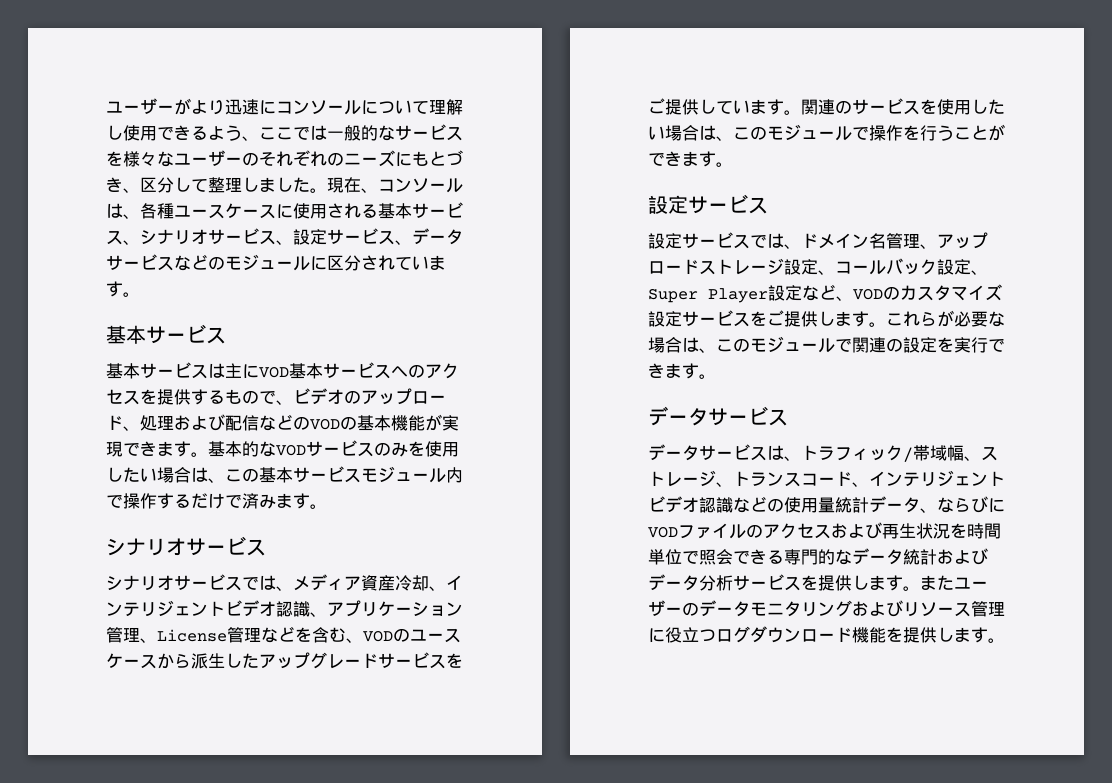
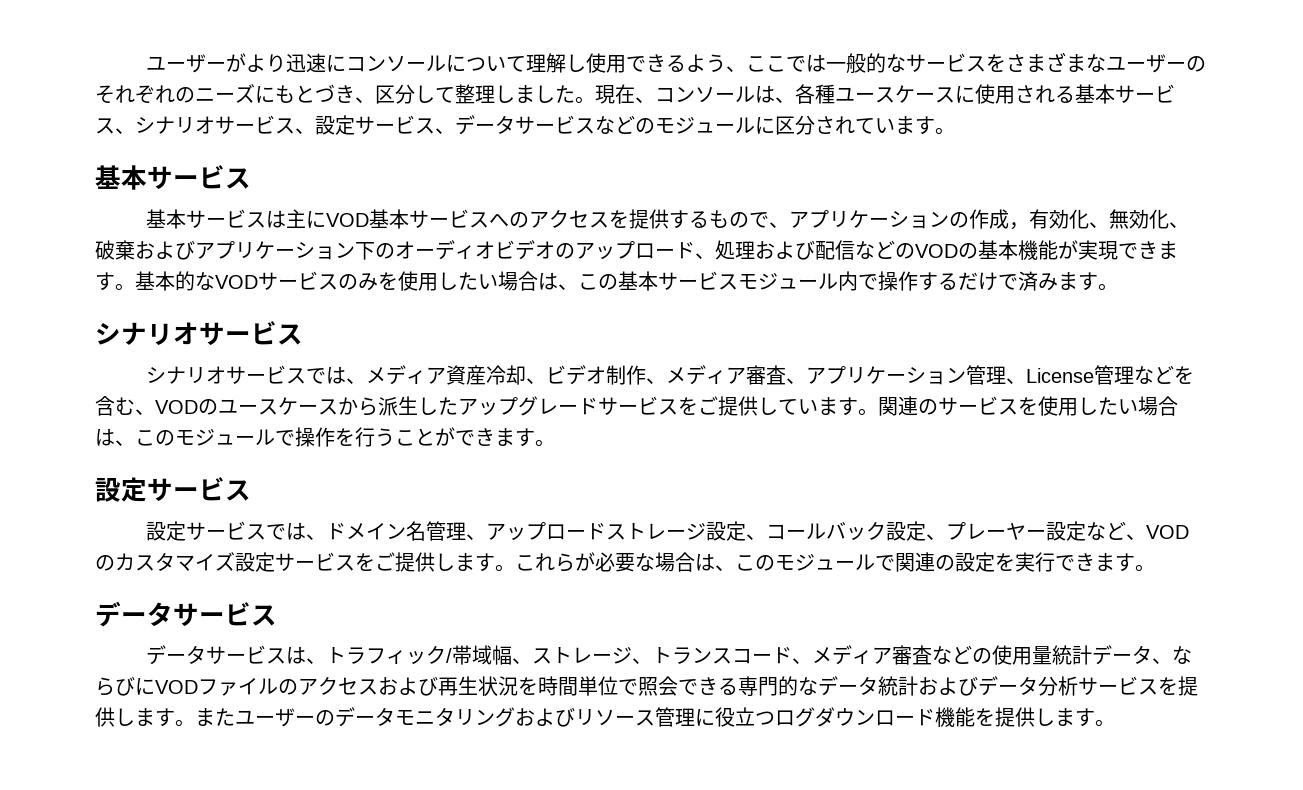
[123,151,157,167] 様々 -> [1006,52,1087,73] さまざま
(293, 402) none -> [789,209,1190,230] [95,240,495,260] アプリケーションの作成，有効化、無効化、破棄およびアプリケーション下のオーディオ
[446,575,463,590] [106,600,310,617] インテリジェントビデオ認識 -> [546,365,787,385] ビデオ制作、メディア審査
[648,288,768,303] Super Player -> [946,522,1047,540] プレーヤー
[869,470,1005,487] [648,496,733,513] インテリジェントビデオ認識 -> [812,645,933,665] メディア審査

